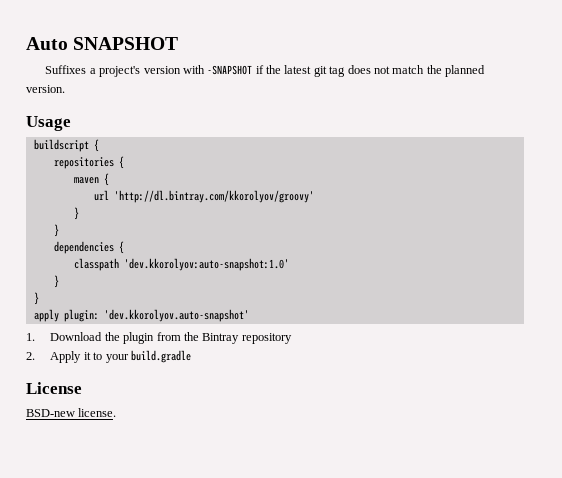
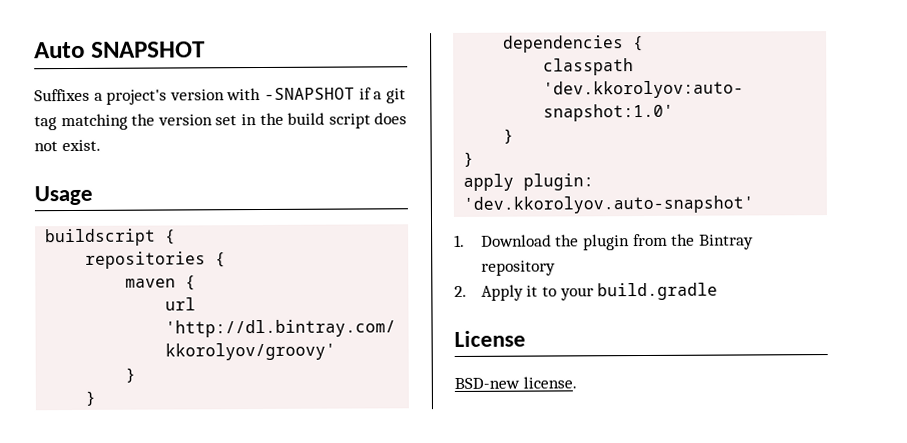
[266,65,486,77] [26,85,65,93] the latest git tag does not match the planned version. -> [373,88,406,104] [34,112,408,131] [34,139,101,152] a git tag matching the version set in the build script does not exist.

